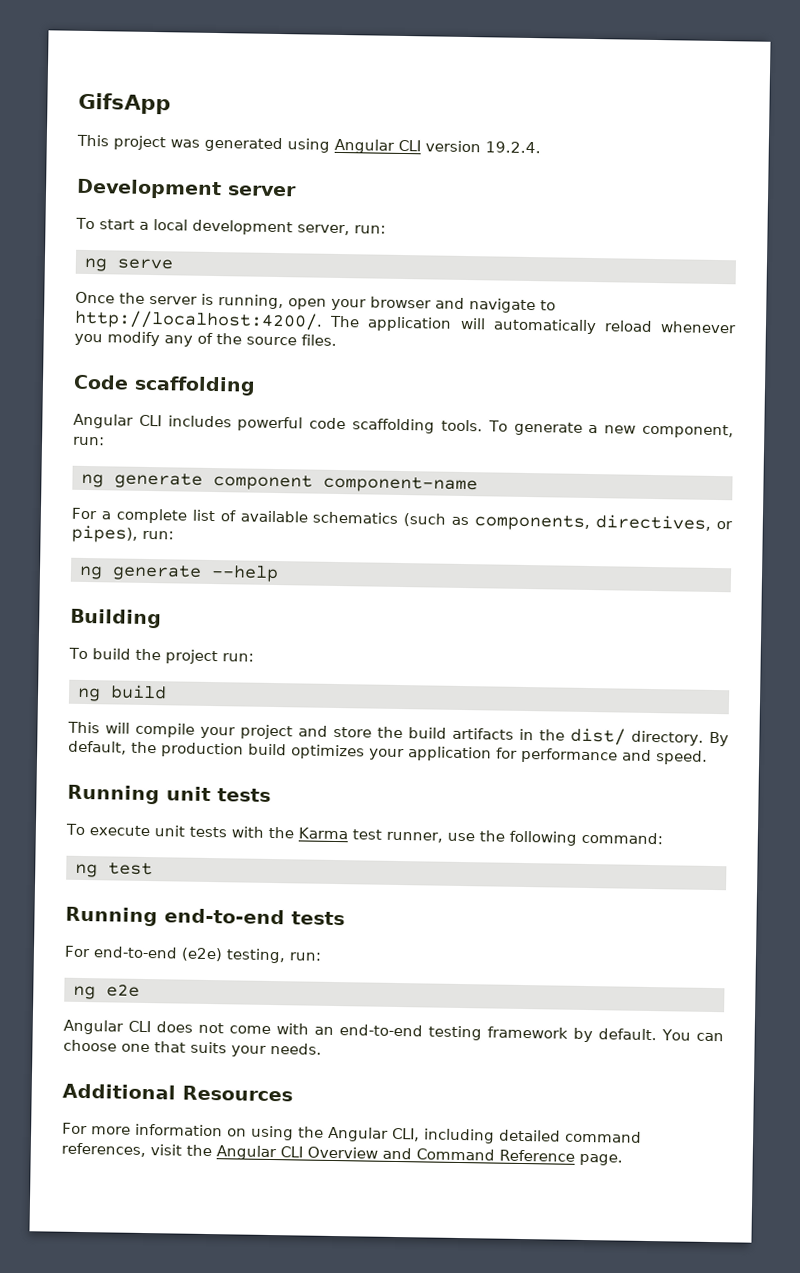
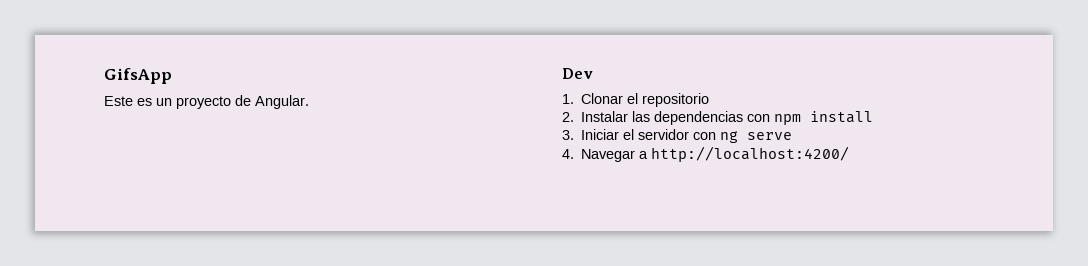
[76,134,541,154] [76,178,297,200] [75,217,386,236] [84,257,173,272] [75,291,556,314] [74,309,737,335] [74,331,337,347] [73,374,256,396] [73,413,735,439] [73,436,105,446] [81,472,478,494] [71,507,733,532] [71,524,174,543] [79,564,279,583] [70,608,162,629] [68,647,254,665] [77,684,167,702] [67,721,729,747] [68,740,708,765] [67,784,271,805] [65,823,663,846] [75,862,153,878] [65,906,345,927] [64,945,321,964] [73,984,140,1000] [63,1019,724,1043] [63,1039,322,1057] [62,1083,293,1102] [62,1122,642,1144] [61,1142,623,1166] This project was generated using Angular CLI version 19.2.4. // Development server // To start a local development server, run: // ng serve // Once the server is running, open your browser and navigate to http://localhost:4200/. The application will automatically reload whenever you modify any of the source files. // Code scaffolding // Angular CLI includes powerful code scaffolding tools. To generate a new component, run: // ng generate component component-name // For a complete list of available schematics (such as components, directives, or pipes), run: // ng generate --help // Building // To build the project run: // ng build // This will compile your project and store the build artifacts in the dist/ directory. By default, the production build optimizes your application for performance and speed. // Running unit tests // To execute unit tests with the Karma test runner, use the following command: // ng test // Running end-to-end tests // For end-to-end (e2e) testing, run: // ng e2e // Angular CLI does not come with an end-to-end testing framework by default. You can choose one that suits your needs. // Additional Resources // For more information on using the Angular CLI, including detailed command references, visit the Angular CLI Overview and Command Reference page. -> [104,95,309,109] [562,68,593,79] [562,93,710,107] [562,111,874,125] [562,129,793,143] [562,146,850,162] Este es un proyecto de Angular. // Dev // 1. Clonar el repositorio // 2. Instalar las dependencias con npm install // 3. Iniciar el servidor con ng serve // 4. Navegar a http://localhost:4200/

